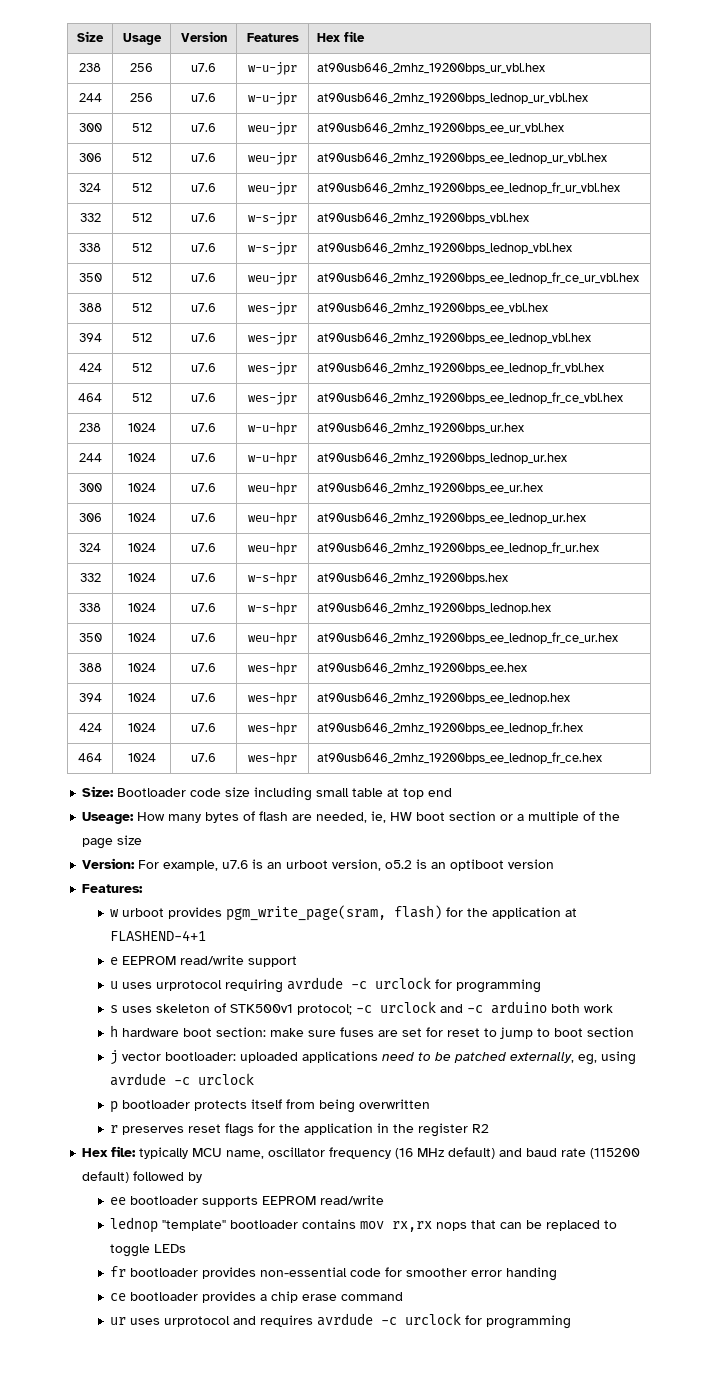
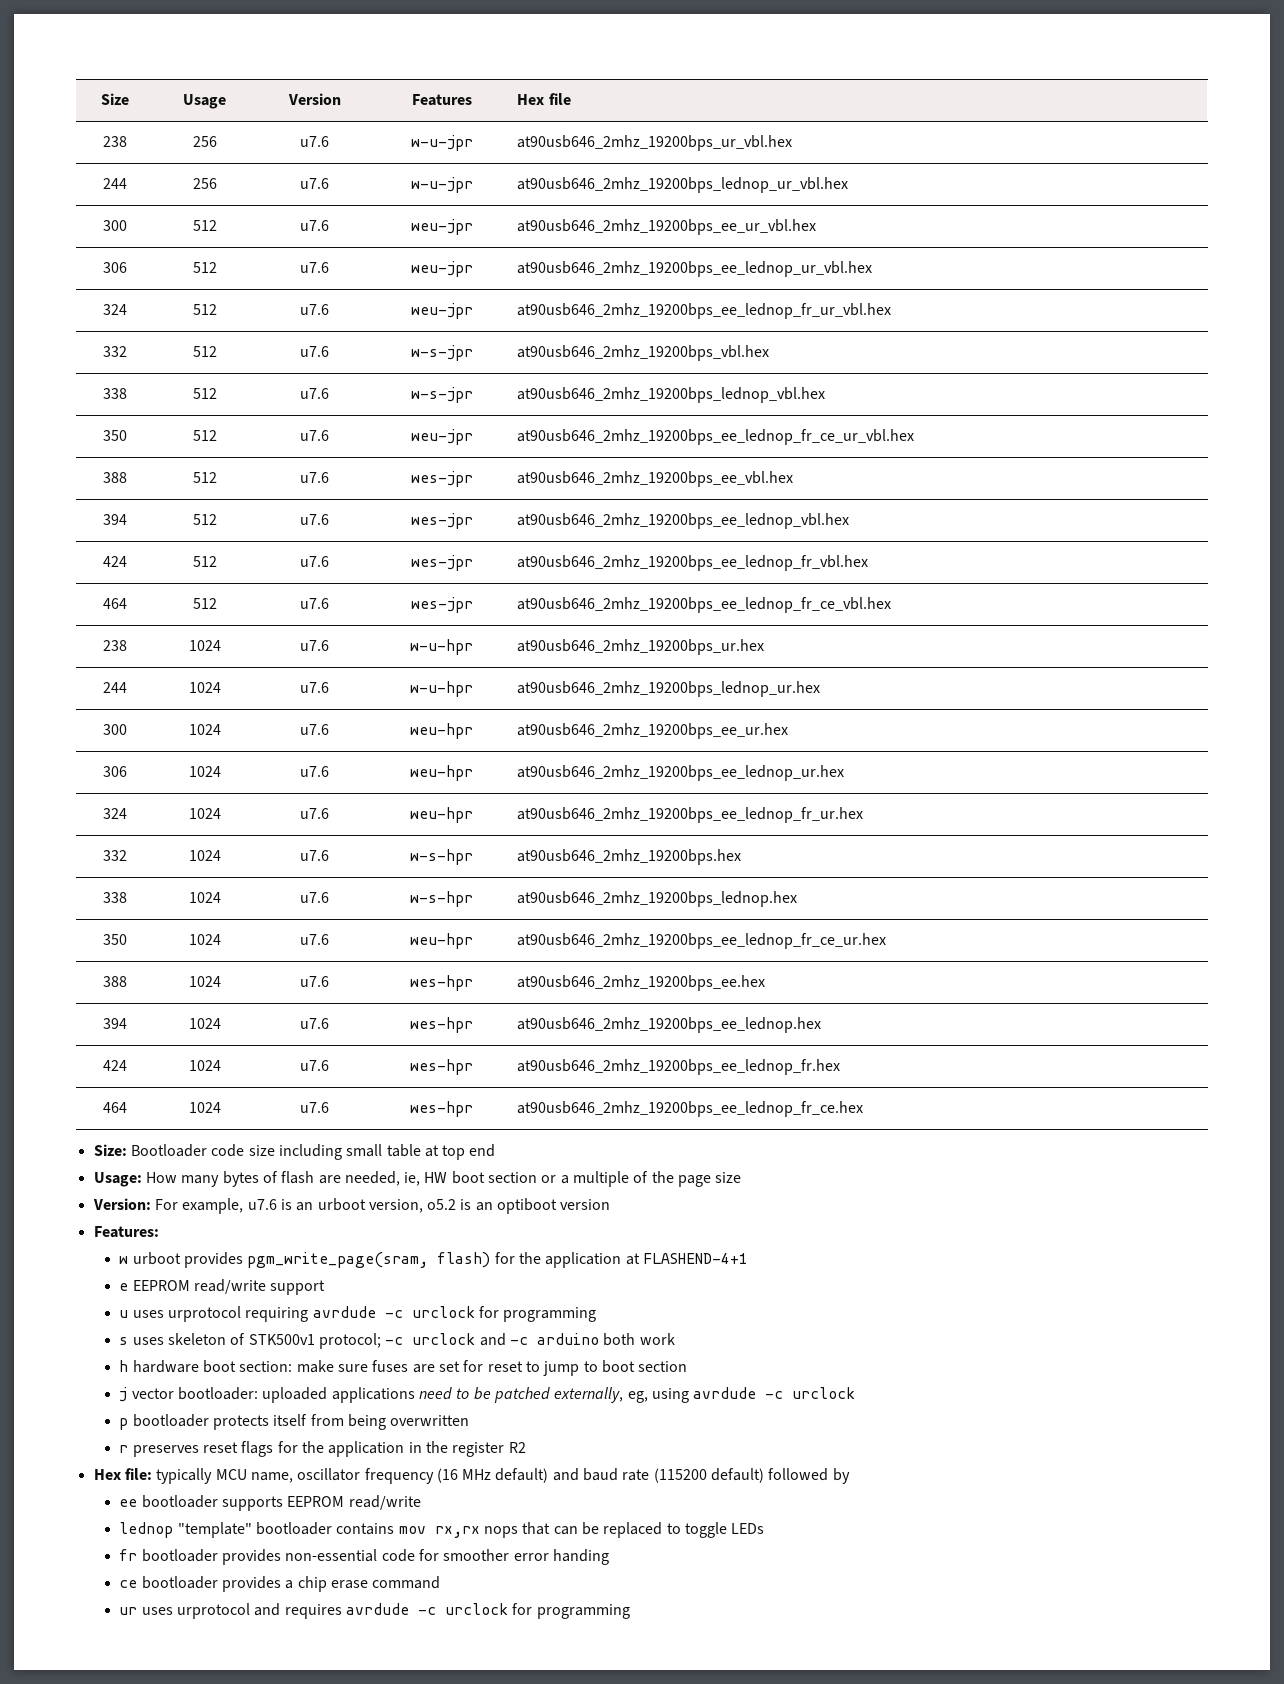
[82,812,135,824] Useage: -> [93,1172,142,1187] Usage:

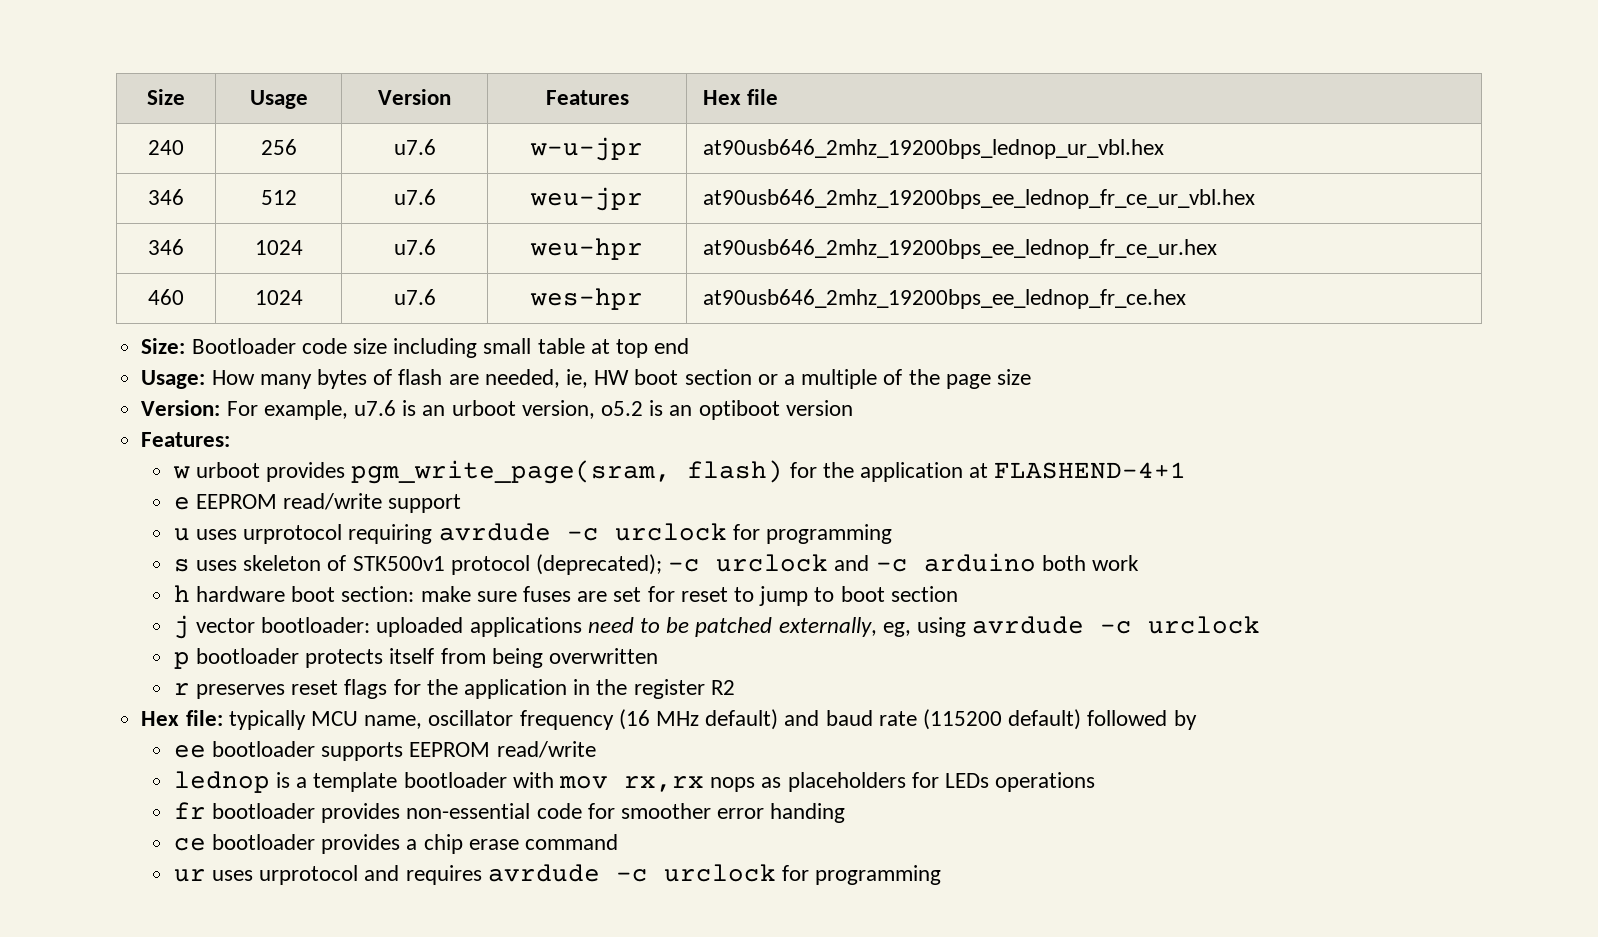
[103,136,127,147] [192,136,217,147] [300,136,329,147] [410,135,473,151] [517,135,793,151] [103,178,127,189] [192,178,217,189] [300,178,329,189] [410,177,473,193] [517,177,849,193] [103,220,127,231] [192,220,217,231] [300,220,329,231] [410,219,473,235] [517,219,817,235] [103,262,127,273] [192,262,217,273] [300,262,329,273] [410,261,473,277] [517,261,873,277] [103,304,127,315] [192,304,217,315] [300,304,329,315] [410,303,473,319] [517,303,892,319] [103,346,127,357] [192,346,217,357] [300,346,329,357] [410,345,473,361] [517,345,770,361] [103,388,127,399] [192,388,217,399] [300,388,329,399] [410,387,473,403] [517,387,826,403] [103,430,127,441] [192,430,217,441] [300,430,329,441] [410,429,473,445] [517,429,915,445] [103,472,127,483] [192,472,217,483] [300,472,329,483] [410,471,473,487] [517,471,794,487] [103,514,127,525] [192,514,217,525] [300,514,329,525] [410,513,473,529] [517,513,850,529] [103,556,127,567] [192,556,217,567] [300,556,329,567] [410,555,473,571] [517,555,869,571] [103,598,127,609] [192,598,217,609] [300,598,329,609] [410,597,473,613] [517,597,892,613] [103,640,127,651] [188,640,221,651] [300,640,329,651] [410,639,473,655] [517,639,765,655] [103,682,127,693] [188,682,221,693] [300,682,329,693] [410,681,473,697] [517,681,821,697] [103,724,127,735] [188,724,221,735] [300,724,329,735] [410,723,473,739] [517,723,789,739] [103,766,127,777] [188,766,221,777] [300,766,329,777] [410,765,473,781] [517,765,845,781] [103,808,127,819] [188,808,221,819] [300,808,329,819] [410,807,473,823] [517,807,864,823] [103,850,127,861] [188,850,221,861] [300,850,329,861] [410,849,473,865] [517,849,742,865] [103,892,127,903] [188,892,221,903] [300,892,329,903] [410,891,473,907] [517,891,798,907] [103,934,127,945] [188,934,221,945] [300,934,329,945] [410,933,473,949] [517,933,887,949] [103,976,127,987] [188,976,221,987] [300,976,329,987] [410,975,473,991] [517,975,766,991] [103,1018,127,1029] [188,1018,221,1029] [300,1018,329,1029] [410,1017,473,1033] [517,1017,822,1033] [103,1060,127,1071] [188,1060,221,1071] [300,1060,329,1071] [410,1059,473,1075] [517,1059,841,1075] [103,1102,127,1113] 238 | 256 | u7.6 | w-u-jpr | at90usb646_2mhz_19200bps_ur_vbl.hex // 244 | 256 | u7.6 | w-u-jpr | at90usb646_2mhz_19200bps_lednop_ur_vbl.hex // 300 | 512 | u7.6 | weu-jpr | at90usb646_2mhz_19200bps_ee_ur_vbl.hex // 306 | 512 | u7.6 | weu-jpr | at90usb646_2mhz_19200bps_ee_lednop_ur_vbl.hex // 324 | 512 | u7.6 | weu-jpr | at90usb646_2mhz_19200bps_ee_lednop_fr_ur_vbl.hex // 332 | 512 | u7.6 | w-s-jpr | at90usb646_2mhz_19200bps_vbl.hex // 338 | 512 | u7.6 | w-s-jpr | at90usb646_2mhz_19200bps_lednop_vbl.hex // 350 | 512 | u7.6 | weu-jpr | at90usb646_2mhz_19200bps_ee_lednop_fr_ce_ur_vbl.hex // 388 | 512 | u7.6 | wes-jpr | at90usb646_2mhz_19200bps_ee_vbl.hex // 394 | 512 | u7.6 | wes-jpr | at90usb646_2mhz_19200bps_ee_lednop_vbl.hex // 424 | 512 | u7.6 | wes-jpr | at90usb646_2mhz_19200bps_ee_lednop_fr_vbl.hex // 464 | 512 | u7.6 | wes-jpr | at90usb646_2mhz_19200bps_ee_lednop_fr_ce_vbl.hex // 238 | 1024 | u7.6 | w-u-hpr | at90usb646_2mhz_19200bps_ur.hex // 244 | 1024 | u7.6 | w-u-hpr | at90usb646_2mhz_19200bps_lednop_ur.hex // 300 | 1024 | u7.6 | weu-hpr | at90usb646_2mhz_19200bps_ee_ur.hex // 306 | 1024 | u7.6 | weu-hpr | at90usb646_2mhz_19200bps_ee_lednop_ur.hex // 324 | 1024 | u7.6 | weu-hpr | at90usb646_2mhz_19200bps_ee_lednop_fr_ur.hex // 332 | 1024 | u7.6 | w-s-hpr | at90usb646_2mhz_19200bps.hex // 338 | 1024 | u7.6 | w-s-hpr | at90usb646_2mhz_19200bps_lednop.hex // 350 | 1024 | u7.6 | weu-hpr | at90usb646_2mhz_19200bps_ee_lednop_fr_ce_ur.hex // 388 | 1024 | u7.6 | wes-hpr | at90usb646_2mhz_19200bps_ee.hex // 394 | 1024 | u7.6 | wes-hpr | at90usb646_2mhz_19200bps_ee_lednop.hex // 424 | 1024 | u7.6 | wes-hpr | at90usb646_2mhz_19200bps_ee_lednop_fr.hex // 464 -> [148,140,184,155] [260,139,297,155] [393,139,436,155] [530,137,643,161] [703,139,1165,159] [148,189,184,205] [260,190,297,205] [393,189,436,205] [530,187,643,211] [703,189,1256,209] [148,239,184,255] [254,240,303,255] [393,239,436,255] [530,238,643,260] [703,239,1218,259] [148,289,184,305] 240 | 256 | u7.6 | w-u-jpr | at90usb646_2mhz_19200bps_lednop_ur_vbl.hex // 346 | 512 | u7.6 | weu-jpr | at90usb646_2mhz_19200bps_ee_lednop_fr_ce_ur_vbl.hex // 346 | 1024 | u7.6 | weu-hpr | at90usb646_2mhz_19200bps_ee_lednop_fr_ce_ur.hex // 460
[318,1333,381,1349] protocol; -> [450,554,662,575] protocol (deprecated);
[177,1522,727,1538] "template" bootloader contains mov rx,rx nops that can be replaced to toggle -> [275,772,939,792] is a template bootloader with mov rx,rx nops as placeholders for
(765, 1528) none -> [995,772,1096,792] operations

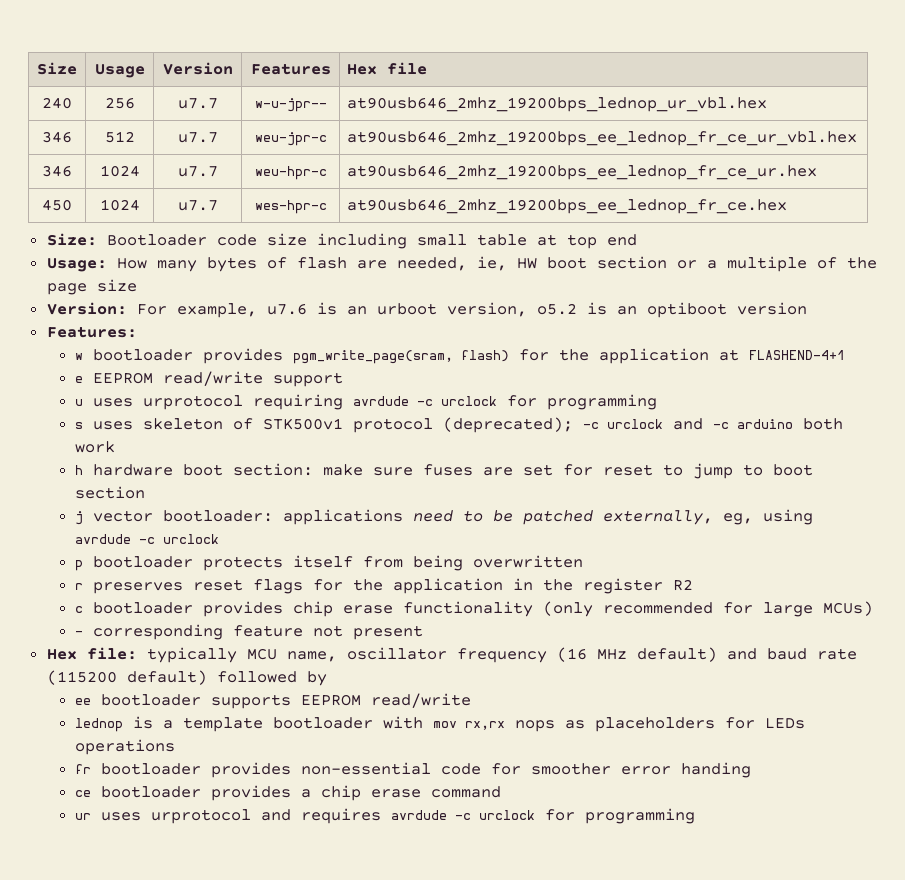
[393,139,436,155] [530,137,643,161] u7.6 | w-u-jpr -> [177,98,218,109] [254,98,327,112] u7.7 | w-u-jpr--
[393,189,436,205] [530,187,643,211] u7.6 | weu-jpr -> [177,132,218,143] [254,132,327,146] u7.7 | weu-jpr-c
[393,239,436,255] [530,238,643,260] u7.6 | weu-hpr -> [177,166,218,177] [254,166,327,180] u7.7 | weu-hpr-c
[148,289,184,305] [254,290,303,305] [393,289,436,305] [530,288,643,310] 460 | 1024 | u7.6 | wes-hpr -> [42,199,72,211] [99,199,140,211] [177,200,218,211] [254,200,327,214] 450 | 1024 | u7.7 | wes-hpr-c
[195,462,260,478] urboot -> [93,349,194,361] bootloader
[376,617,464,637] uploaded -> (274, 516) none
(735, 687) none -> [75,601,874,617] [75,624,424,640] // c bootloader provides chip erase functionality (only recommended for large MCUs) // - corresponding feature not present

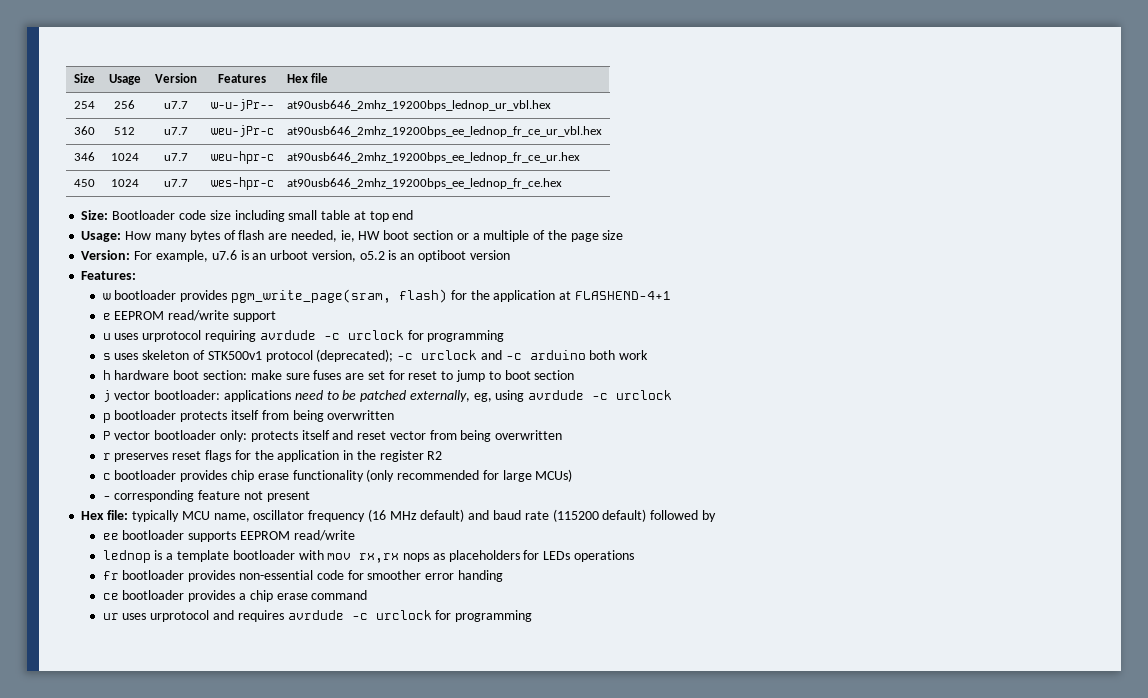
[42,97,72,109] 240 -> [73,101,95,109] 254
[254,98,327,112] w-u-jpr-- -> [210,99,274,111] w-u-jPr--
[42,131,72,143] 346 -> [73,126,95,135] 360
[254,132,327,146] weu-jpr-c -> [210,125,274,137] weu-jPr-c
(584, 561) none -> [102,430,563,442] // P vector bootloader only: protects itself and reset vector from being overwritten

